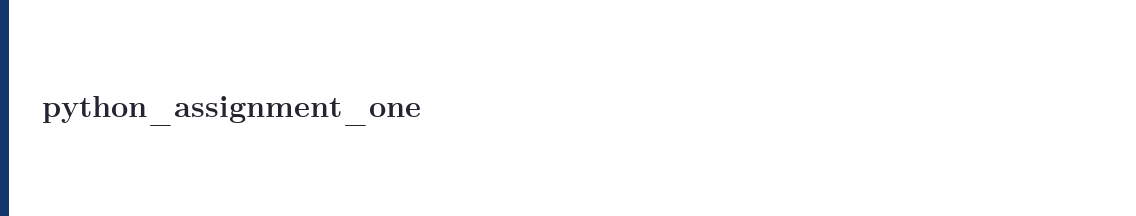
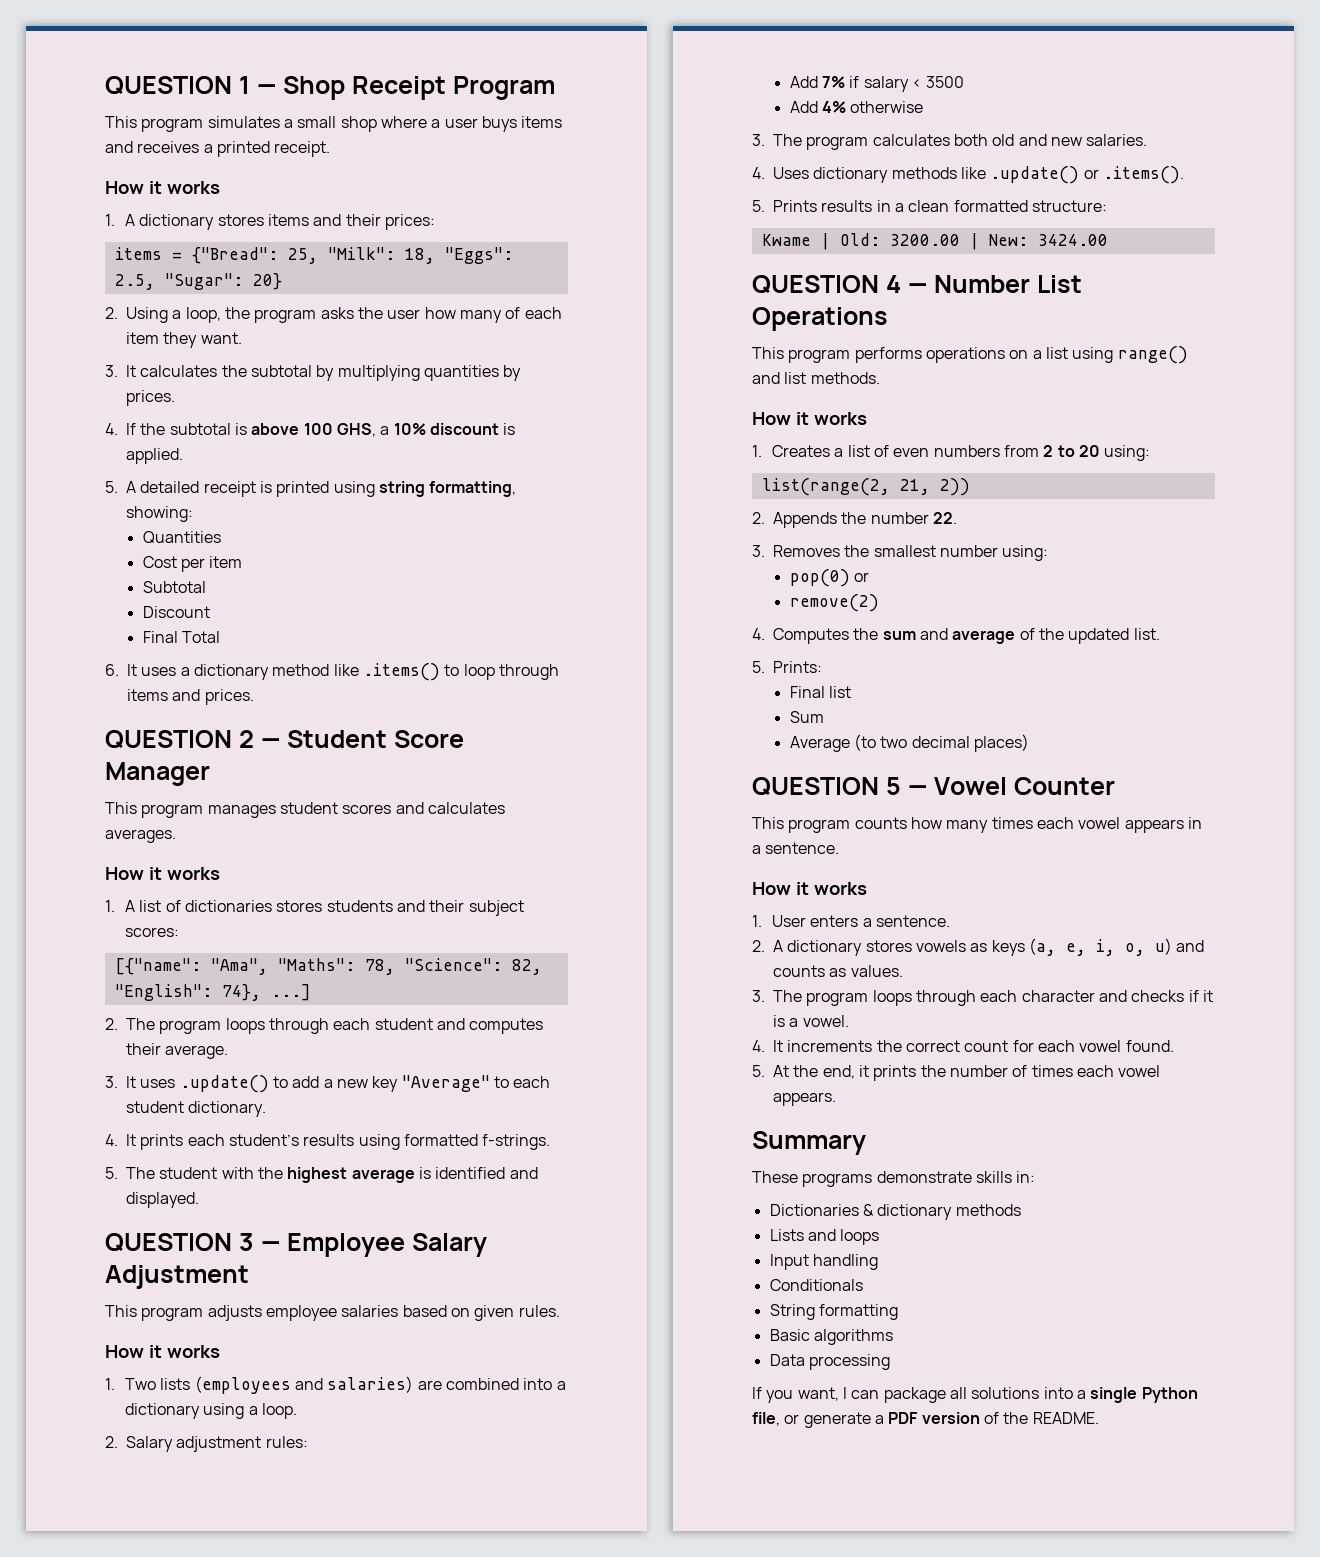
[42,96,421,126] python_assignment_one -> [105,76,555,100] [105,116,563,132] [105,141,331,157] [105,181,220,194] [105,214,436,230] [114,247,513,264] [114,273,282,290] [105,307,562,323] [126,332,242,348] [105,365,522,381] [126,390,175,406] [105,423,516,437] [126,448,183,464] [105,481,517,497] [126,506,193,522] [142,531,221,544] [142,556,243,572] [142,581,206,593] [142,606,210,618] [142,631,221,643] [105,663,559,681] [127,689,254,705] [105,730,464,749] [105,762,210,786] [105,802,505,818] [105,829,176,843] [105,867,220,880] [105,900,524,916] [125,927,180,937] [114,958,542,975] [114,984,311,1001] [105,1018,544,1034] [126,1043,229,1059] [105,1075,551,1093] [126,1101,267,1117] [105,1134,551,1150] [105,1167,538,1183] [126,1192,199,1208] [105,1233,487,1257] [105,1265,249,1289] [105,1305,560,1321] [105,1345,220,1358] [105,1376,566,1394] [125,1403,298,1419] [105,1436,308,1452] [789,76,965,92] [789,101,924,113] [752,134,1148,150] [752,166,1184,184] [752,200,1107,212] [761,233,1108,250] [752,275,1082,294] [752,307,888,331] [752,346,1188,364] [752,372,880,384] [752,412,867,425] [752,445,1151,461] [761,478,970,496] [752,512,957,528] [752,545,1049,561] [789,569,870,587] [789,594,879,612] [752,628,1160,644] [752,661,822,673] [789,686,852,698] [789,711,824,723] [789,734,1029,752] [752,777,1115,796] [752,817,1202,833] [752,842,840,854] [752,882,867,895] [752,915,951,927] [752,938,1205,956] [773,965,903,977] [752,990,1213,1006] [773,1015,849,1027] [752,1040,1174,1052] [752,1065,1161,1081] [773,1092,836,1106] [752,1131,866,1155] [752,1171,1036,1187] [769,1204,1021,1220] [769,1229,880,1245] [769,1254,878,1270] [769,1279,863,1291] [769,1304,898,1320] [769,1329,893,1345] [769,1354,890,1370] [752,1387,1198,1403] [752,1412,1099,1428] QUESTION 1 — Shop Receipt Program // This program simulates a small shop where a user buys items and receives a printed receipt. // How it works // 1. A dictionary stores items and their prices: // items = {"Bread": 25, "Milk": 18, "Eggs": 2.5, "Sugar": 20} // 2. Using a loop, the program asks the user how many of each item they want. // 3. It calculates the subtotal by multiplying quantities by prices. // 4. If the subtotal is above 100 GHS, a 10% discount is applied. // 5. A detailed receipt is printed using string formatting, showing: // Quantities // Cost per item // Subtotal // Discount // Final Total // 6. It uses a dictionary method like .items() to loop through items and prices. // QUESTION 2 — Student Score Manager // This program manages student scores and calculates averages. // How it works // 1. A list of dictionaries stores students and their subject scores: // [{"name": "Ama", "Maths": 78, "Science": 82, "English": 74}, ...] // 2. The program loops through each student and computes their average. // 3. It uses .update() to add a new key "Average" to each student dictionary. // 4. It prints each student’s results using formatted f-strings. // 5. The student with the highest average is identified and displayed. // QUESTION 3 — Employee Salary Adjustment // This program adjusts employee salaries based on given rules. // How it works // 1. Two lists (employees and salaries) are combined into a dictionary using a loop. // 2. Salary adjustment rules: // Add 7% if salary < 3500 // Add 4% otherwise // 3. The program calculates both old and new salaries. // 4. Uses dictionary methods like .update() or .items(). // 5. Prints results in a clean formatted structure: // Kwame | Old: 3200.00 | New: 3424.00 // QUESTION 4 — Number List Operations // This program performs operations on a list using range() and list methods. // How it works // 1. Creates a list of even numbers from 2 to 20 using: // list(range(2, 21, 2)) // 2. Appends the number 22. // 3. Removes the smallest number using: // pop(0) or // remove(2) // 4. Computes the sum and average of the updated list. // 5. Prints: // Final list // Sum // Average (to two decimal places) // QUESTION 5 — Vowel Counter // This program counts how many times each vowel appears in a sentence. // How it works // 1. User enters a sentence. // 2. A dictionary stores vowels as keys (a, e, i, o, u) and counts as values. // 3. The program loops through each character and checks if it is a vowel. // 4. It increments the correct count for each vowel found. // 5. At the end, it prints the number of times each vowel appears. // Summary // These programs demonstrate skills in: // Dictionaries & dictionary methods // Lists and loops // Input handling // Conditionals // String formatting // Basic algorithms // Data processing // If you want, I can package all solutions into a single Python file, or generate a PDF version of the README.

